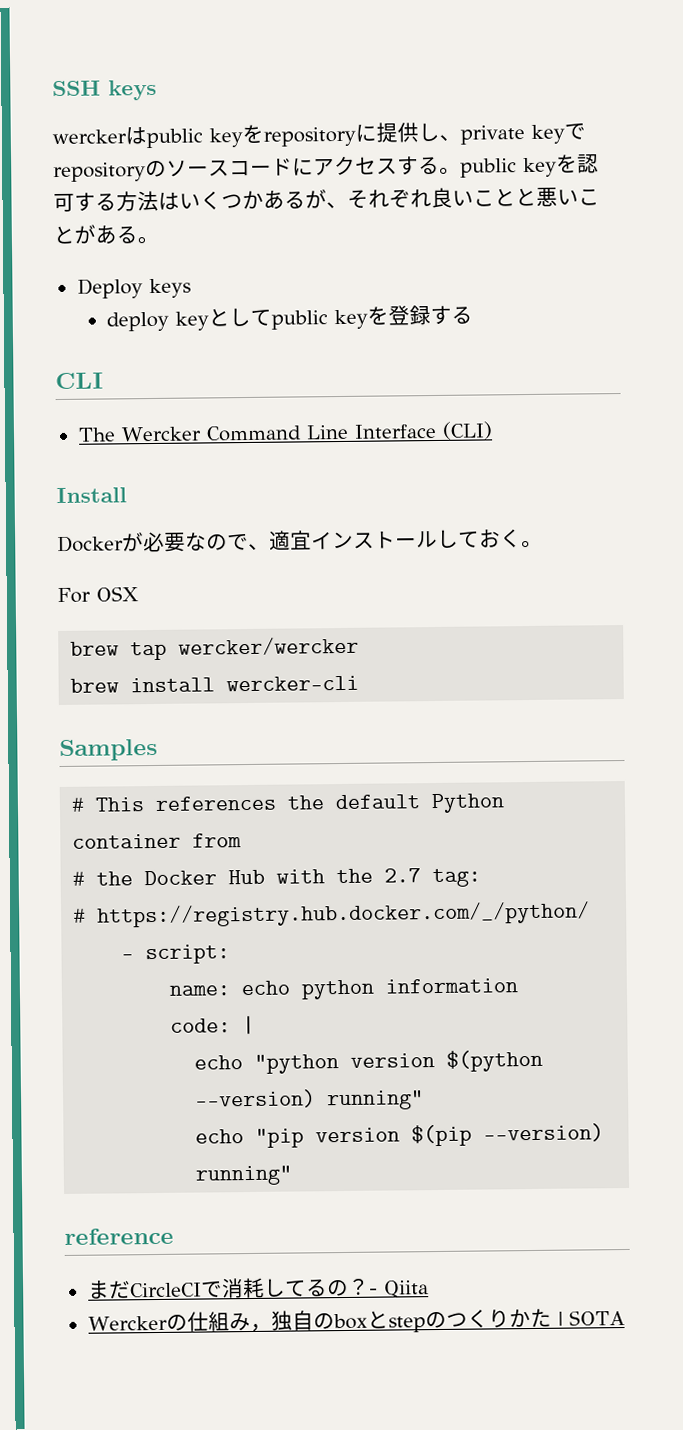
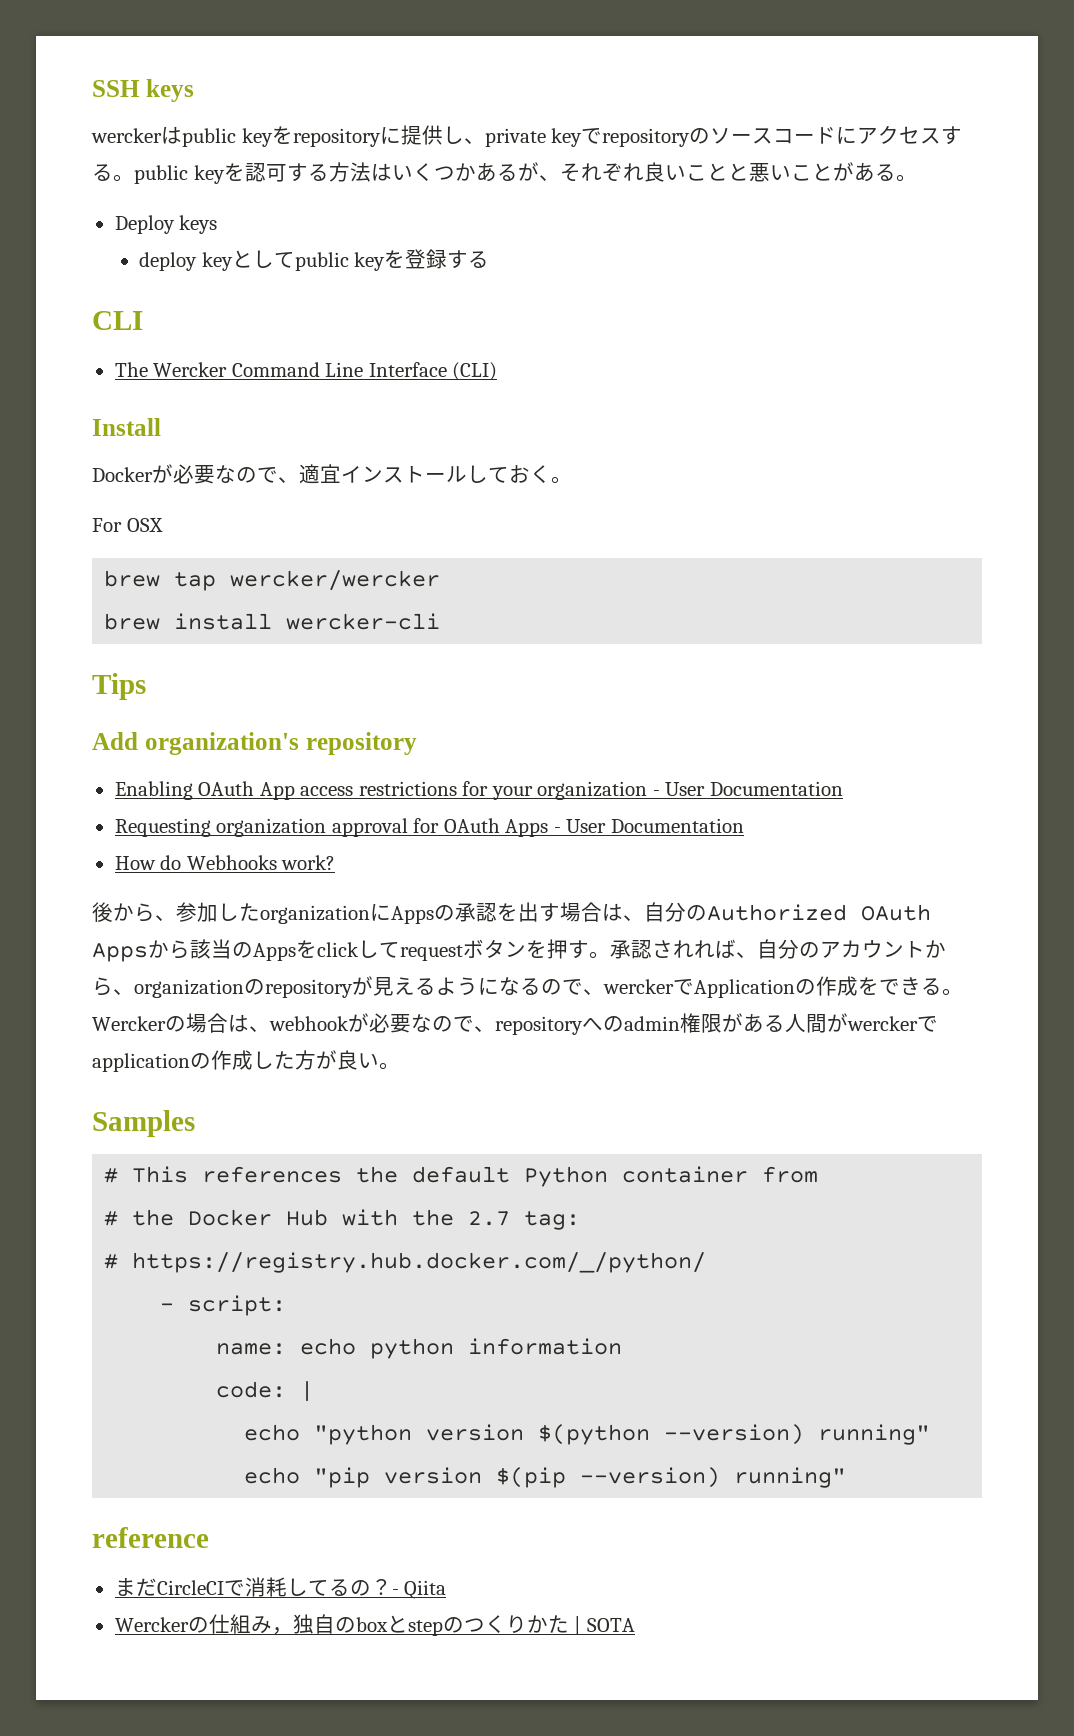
(360, 683) none -> [92,673,146,700] [92,732,417,755] [114,781,843,800] [114,818,744,837] [114,855,336,870] [92,902,931,924] [92,939,946,962] [92,976,963,998] [92,1013,938,1035] [92,1050,400,1072] // Tips // Add organization's repository // Enabling OAuth App access restrictions for your organization - User Documentation // Requesting organization approval for OAuth Apps - User Documentation // How do Webhooks work? // 後から、参加したorganizationにAppsの承認を出す場合は、自分のAuthorized OAuth Appsから該当のAppsをclickしてrequestボタンを押す。承認されれば、自分のアカウントから、organizationのrepositoryが見えるようになるので、werckerでApplicationの作成をできる。Werckerの場合は、webhookが必要なので、repositoryへのadmin権限がある人間がwerckerでapplicationの作成した方が良い。

